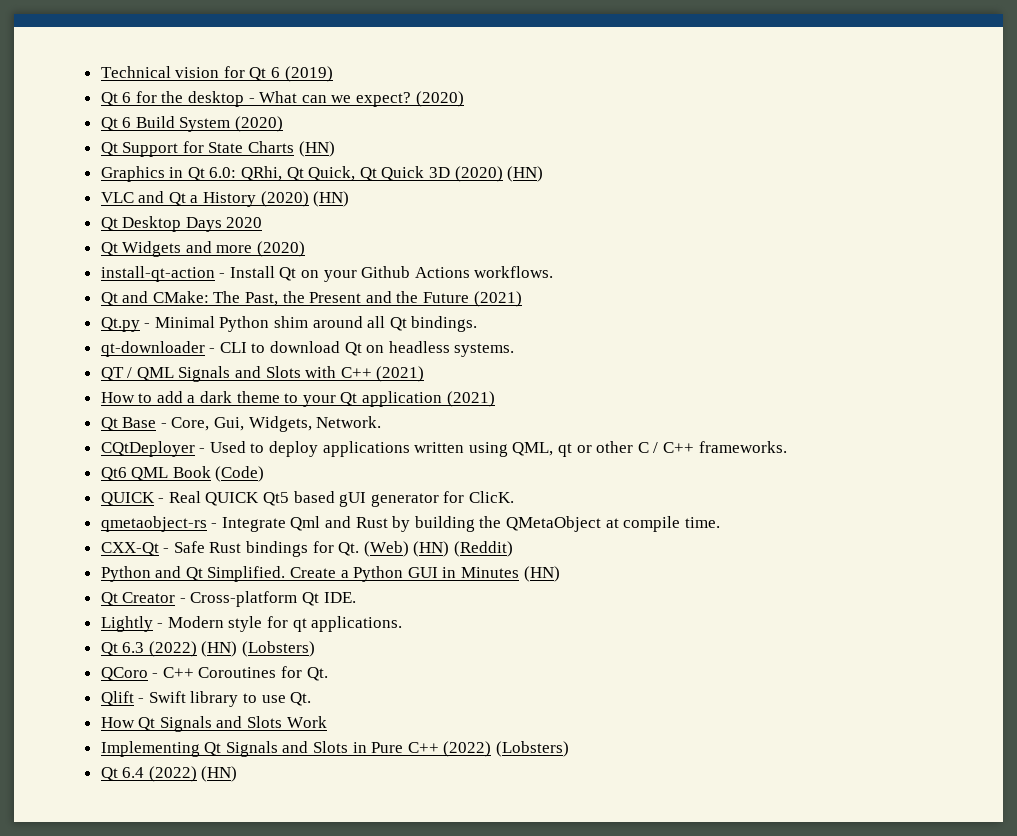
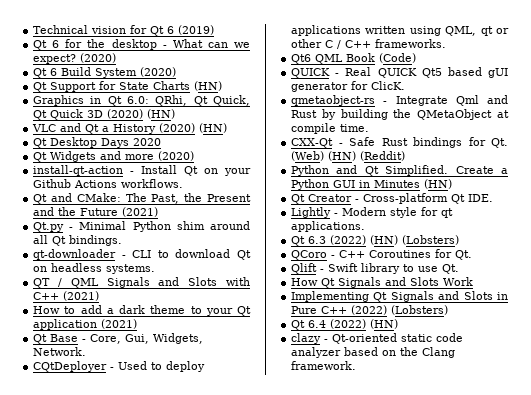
(238, 774) none -> [291,333,464,344] [291,347,456,358] [291,361,357,370] // clazy - Qt-oriented static code analyzer based on the Clang framework.

